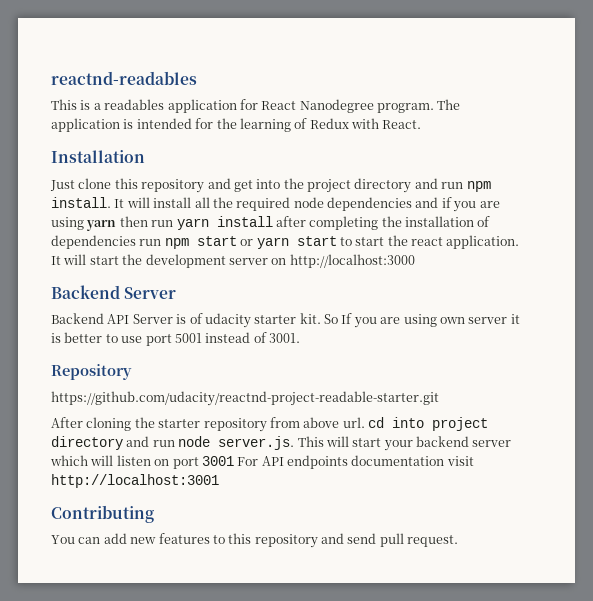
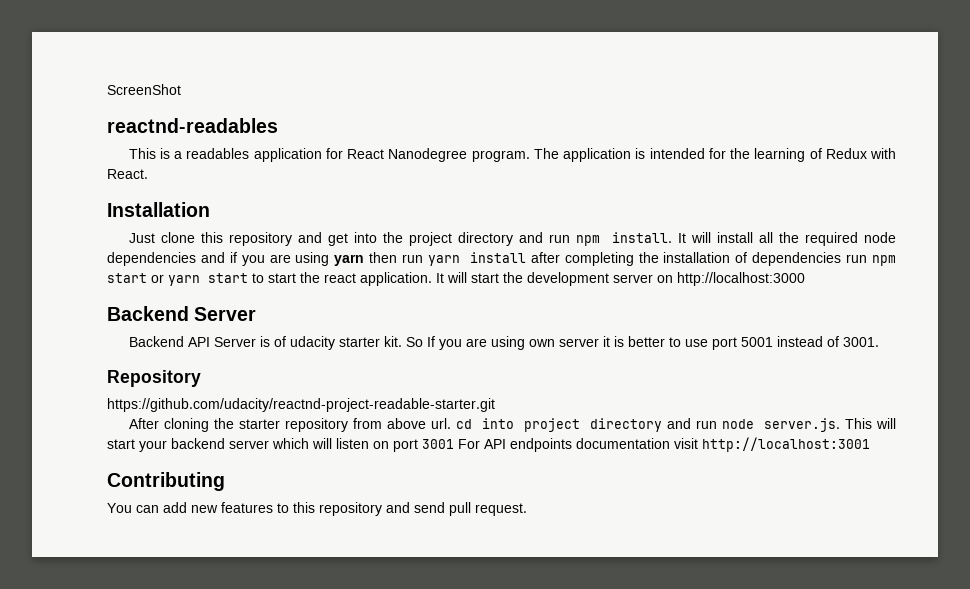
(51, 78) none -> [107,84,181,95] ScreenShot //

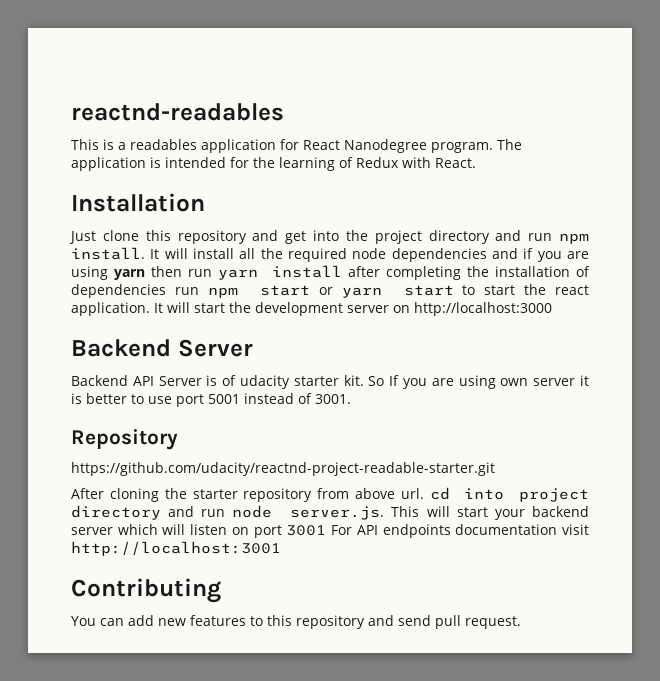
[107,84,181,95] ScreenShot // -> (71, 112) none

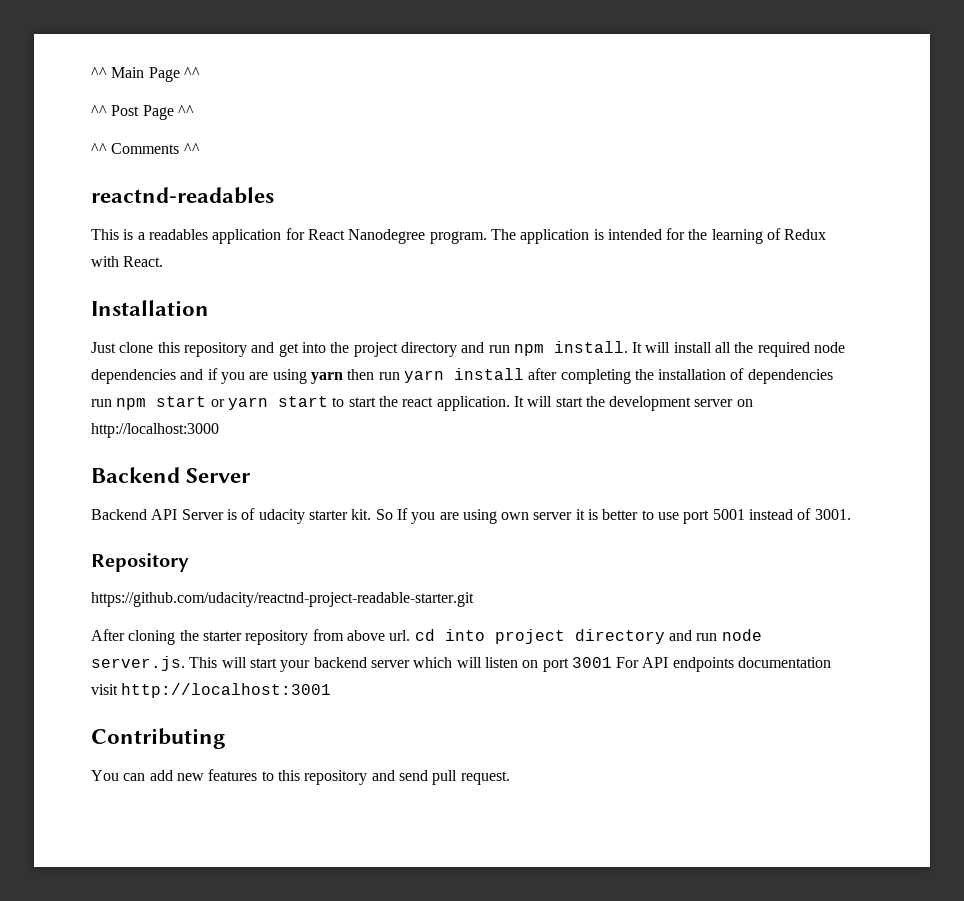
(71, 112) none -> [91,67,200,82] [91,105,194,120] [91,143,200,154] ^^ Main Page ^^ // ^^ Post Page ^^ // ^^ Comments ^^ //

